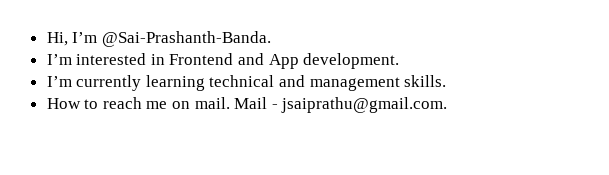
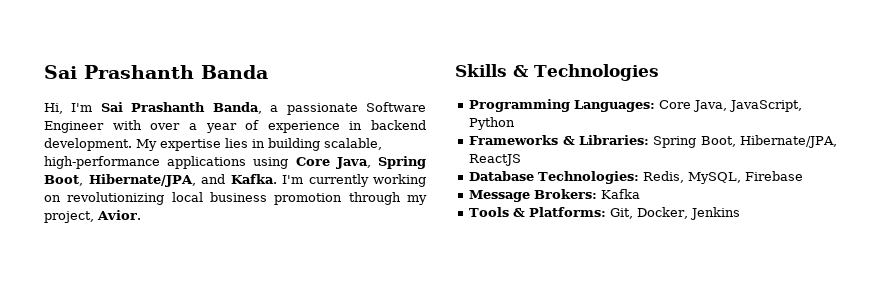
[46,31,271,47] [46,53,400,69] [46,75,447,91] [46,97,448,113] Hi, I’m @Sai-Prashanth-Banda. // I’m interested in Frontend and App development. // I’m currently learning technical and management skills. // How to reach me on mail. Mail - jsaiprathu@gmail.com. -> [44,65,268,79] [44,102,426,115] [44,120,426,133] [44,138,382,151] [44,156,426,169] [44,174,426,187] [44,192,427,205] [44,210,141,223] [455,64,659,81] [469,99,803,112] [469,117,516,130] [469,135,838,148] [469,154,522,166] [469,171,804,184] [469,189,641,202] [469,207,741,220] Sai Prashanth Banda // Hi, I'm Sai Prashanth Banda, a passionate Software Engineer with over a year of experience in backend development. My expertise lies in building scalable, high-performance applications using Core Java, Spring Boot, Hibernate/JPA, and Kafka. I'm currently working on revolutionizing local business promotion through my project, Avior. // Skills & Technologies // Programming Languages: Core Java, JavaScript, Python // Frameworks & Libraries: Spring Boot, Hibernate/JPA, ReactJS // Database Technologies: Redis, MySQL, Firebase // Message Brokers: Kafka // Tools & Platforms: Git, Docker, Jenkins

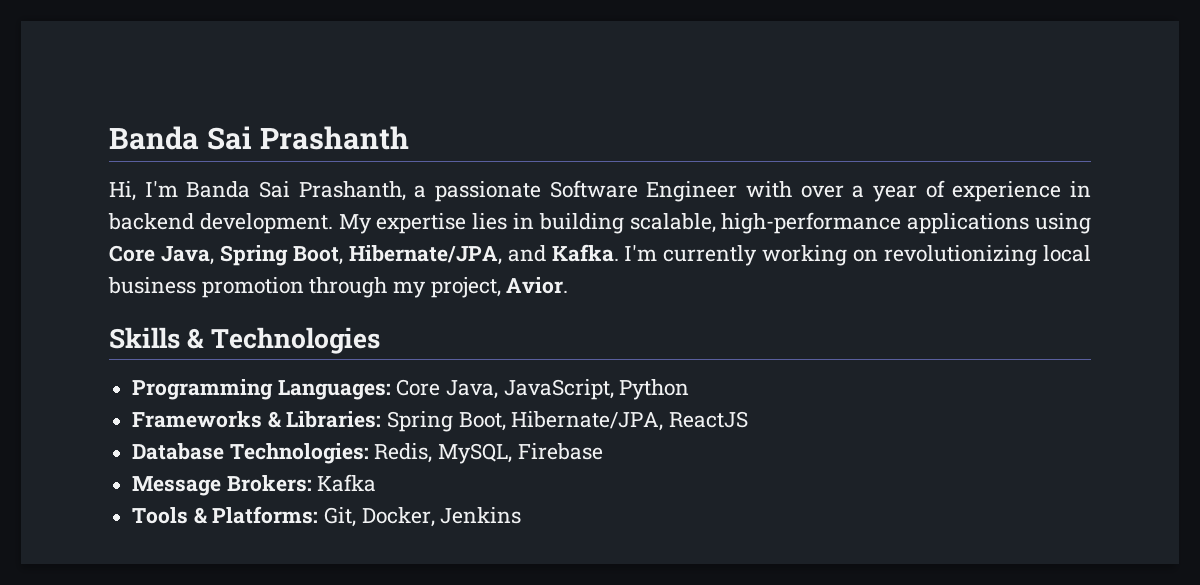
[44,65,268,79] Sai Prashanth Banda -> [109,126,409,150] Banda Sai Prashanth
[100,102,262,114] Sai Prashanth Banda, -> [186,181,406,201] Banda Sai Prashanth,

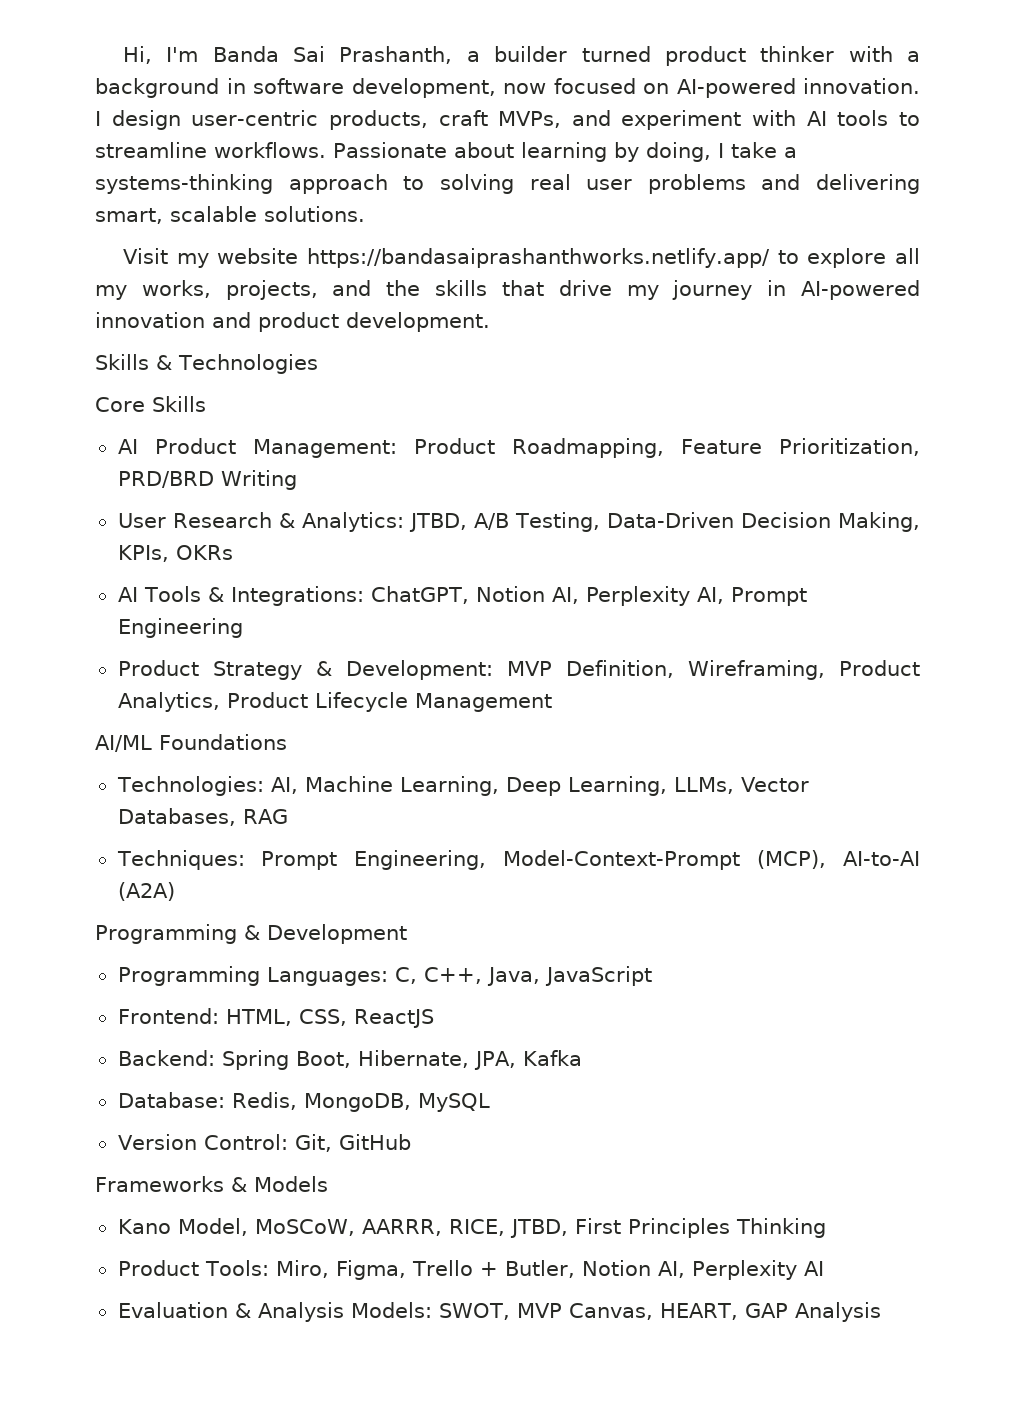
[109,126,409,150] Banda Sai Prashanth // -> (122, 55) none
[435,180,1091,202] [108,212,1091,234] [109,244,1091,266] [108,277,569,298] [109,327,381,354] [132,379,690,400] [132,411,749,432] [132,443,603,464] [132,474,377,496] [132,506,522,527] passionate Software Engineer with over a year of experience in backend development. My expertise lies in building scalable, high-performance applications using Core Java, Spring Boot, Hibernate/JPA, and Kafka. I'm currently working on revolutionizing local business promotion through my project, Avior. // Skills & Technologies // Programming Languages: Core Java, JavaScript, Python // Frameworks & Libraries: Spring Boot, Hibernate/JPA, ReactJS // Database Technologies: Redis, MySQL, Firebase // Message Brokers: Kafka // Tools & Platforms: Git, Docker, Jenkins -> [494,46,921,66] [95,78,920,98] [95,110,921,130] [95,142,797,162] [95,174,920,194] [95,206,365,224] [122,248,920,268] [95,280,921,300] [95,312,490,332] [95,354,318,374] [95,396,206,412] [117,438,920,458] [117,470,297,490] [117,512,920,532] [117,545,233,562] [117,586,808,606] [117,618,243,638] [117,660,920,680] [117,692,552,712] [95,734,287,752] [116,776,810,796] [117,808,288,826] [116,850,920,870] [117,882,175,901] [95,924,407,944] [117,966,652,986] [117,1008,434,1028] [117,1050,582,1070] [117,1092,490,1112] [117,1134,411,1152] [95,1176,328,1192] [117,1218,826,1238] [117,1260,825,1280] [117,1302,881,1322] builder turned product thinker with a background in software development, now focused on AI-powered innovation. I design user-centric products, craft MVPs, and experiment with AI tools to streamline workflows. Passionate about learning by doing, I take a systems-thinking approach to solving real user problems and delivering smart, scalable solutions. // Visit my website https://bandasaiprashanthworks.netlify.app/ to explore all my works, projects, and the skills that drive my journey in AI-powered innovation and product development. // Skills & Technologies // Core Skills // AI Product Management: Product Roadmapping, Feature Prioritization, PRD/BRD Writing // User Research & Analytics: JTBD, A/B Testing, Data-Driven Decision Making, KPIs, OKRs // AI Tools & Integrations: ChatGPT, Notion AI, Perplexity AI, Prompt Engineering // Product Strategy & Development: MVP Definition, Wireframing, Product Analytics, Product Lifecycle Management // AI/ML Foundations // Technologies: AI, Machine Learning, Deep Learning, LLMs, Vector Databases, RAG // Techniques: Prompt Engineering, Model-Context-Prompt (MCP), AI-to-AI (A2A) // Programming & Development // Programming Languages: C, C++, Java, JavaScript // Frontend: HTML, CSS, ReactJS // Backend: Spring Boot, Hibernate, JPA, Kafka // Database: Redis, MongoDB, MySQL // Version Control: Git, GitHub // Frameworks & Models // Kano Model, MoSCoW, AARRR, RICE, JTBD, First Principles Thinking // Product Tools: Miro, Figma, Trello + Butler, Notion AI, Perplexity AI // Evaluation & Analysis Models: SWOT, MVP Canvas, HEART, GAP Analysis

